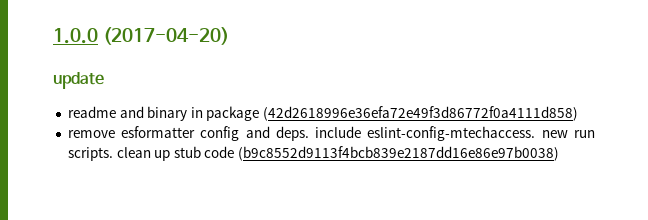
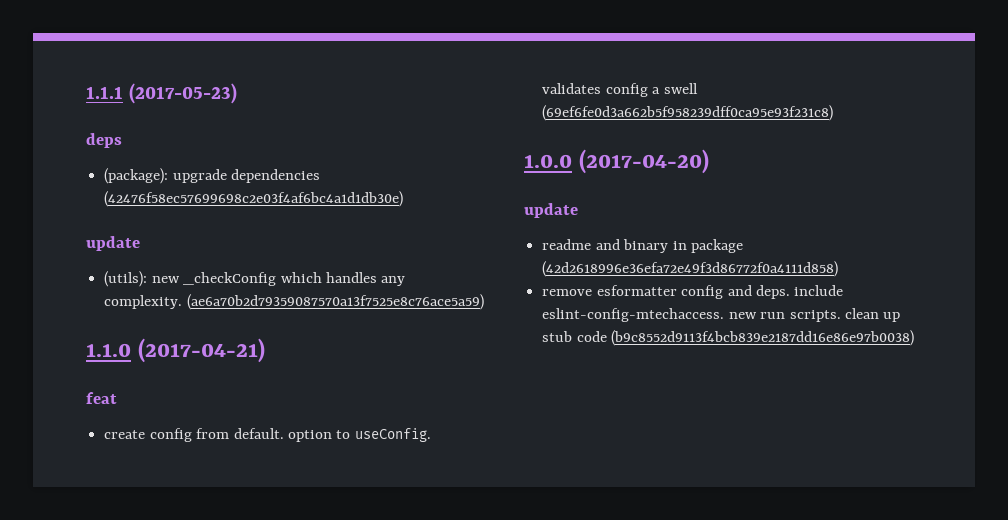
(53, 36) none -> [86,83,237,104] [86,133,122,148] [104,168,321,184] [104,191,404,207] [86,236,140,251] [104,271,406,287] [104,294,484,310] [86,338,266,363] [86,392,117,404] [104,428,431,442] [542,83,698,97] [542,105,834,121] 1.1.1 (2017-05-23) // deps // (package): upgrade dependencies (42476f58ec57699698c2e03f4af6bc4a1d1db30e) // update // (utils): new _checkConfig which handles any complexity. (ae6a70b2d79359087570a13f7525e8c76ace5a59) // 1.1.0 (2017-04-21) // feat // create config from default. option to useConfig. validates config a swell (69ef6fe0d3a662b5f958239dff0ca95e93f231c8) //

